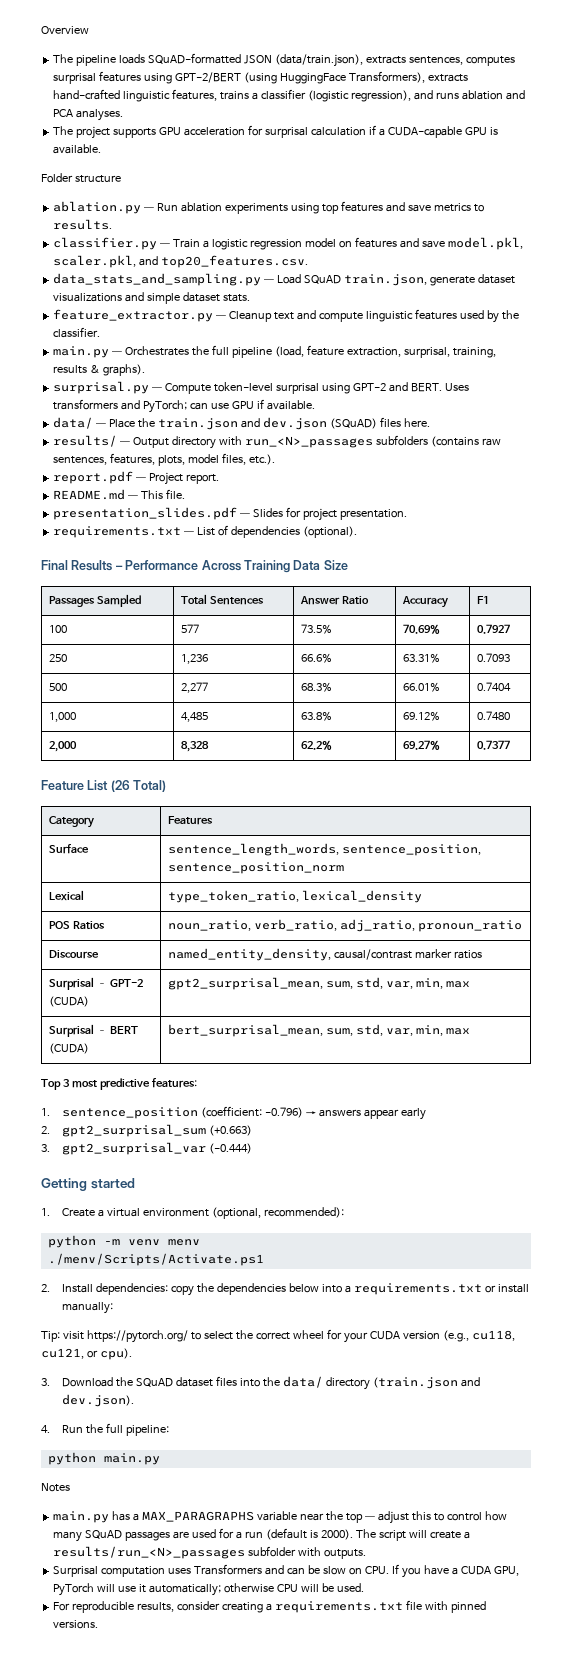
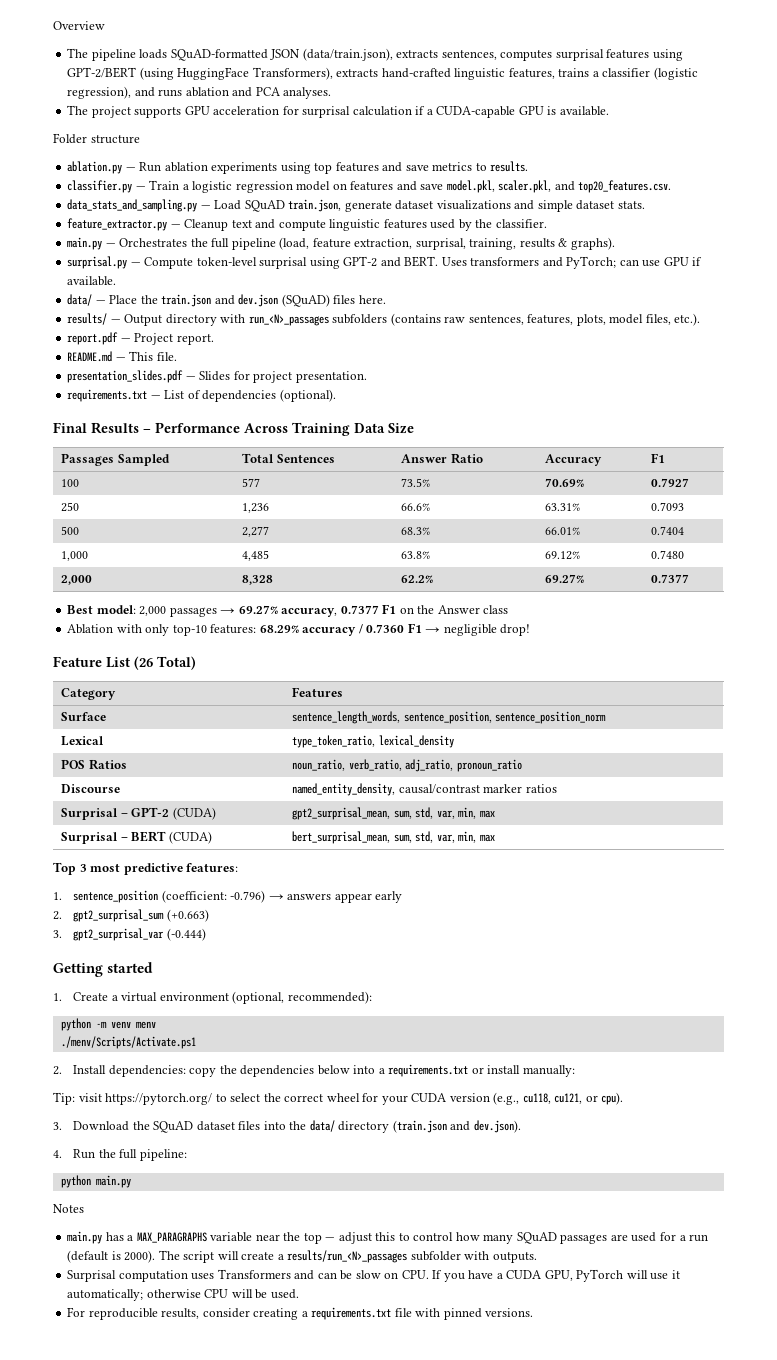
(511, 745) none -> [67,604,509,617] [67,623,531,636] // Best model: 2,000 passages → 69.27% accuracy, 0.7377 F1 on the Answer class // Ablation with only top-10 features: 68.29% accuracy / 0.7360 F1 → negligible drop!

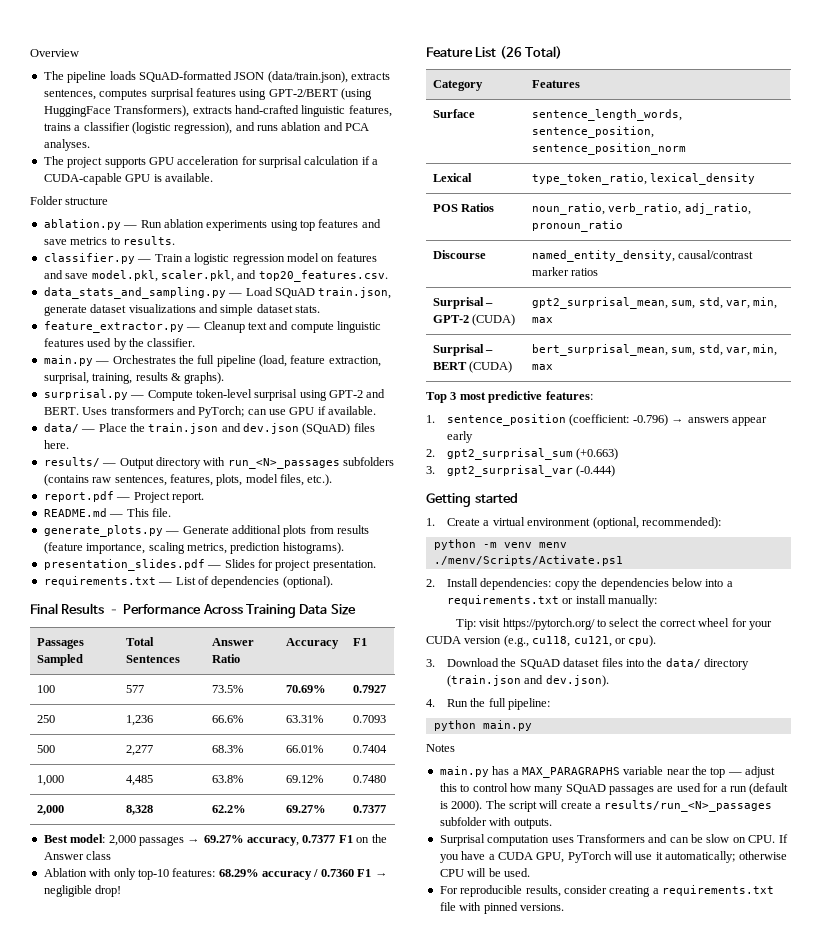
(177, 356) none -> [43,525,369,537] [43,542,344,554] // generate_plots.py — Generate additional plots from results (feature importance, scaling metrics, prediction histograms).

